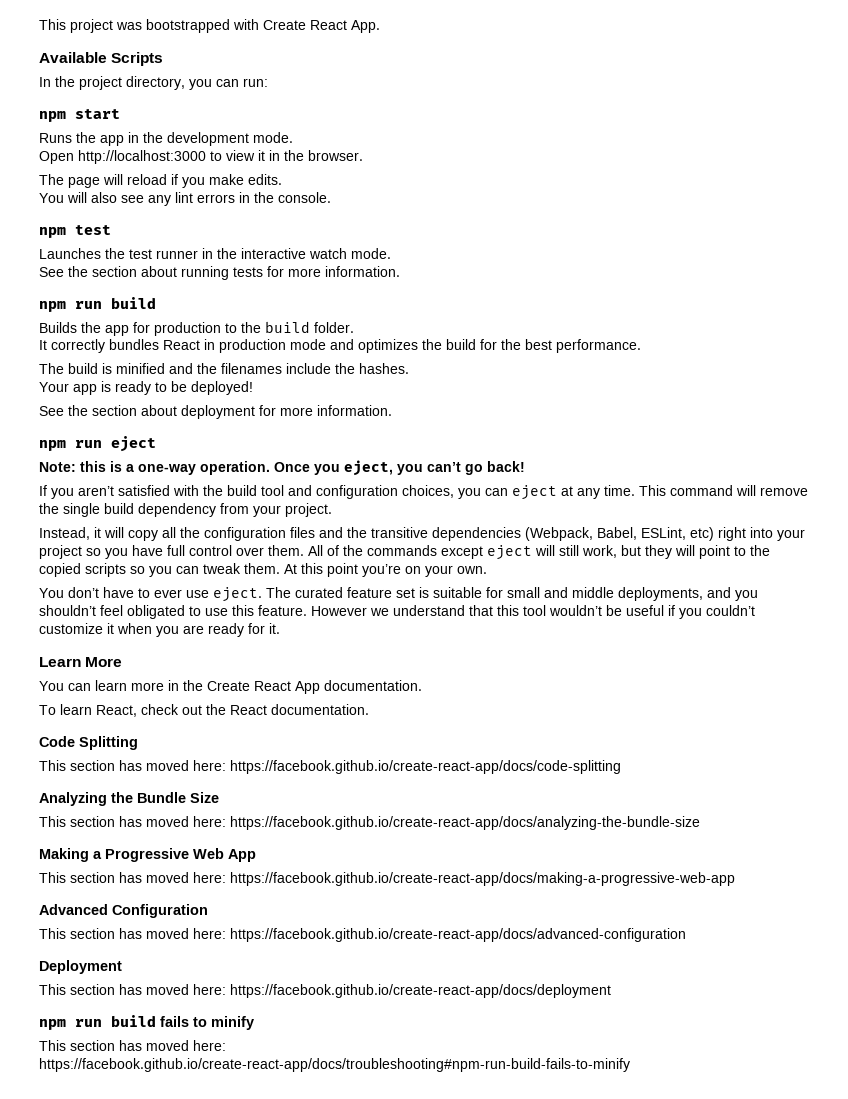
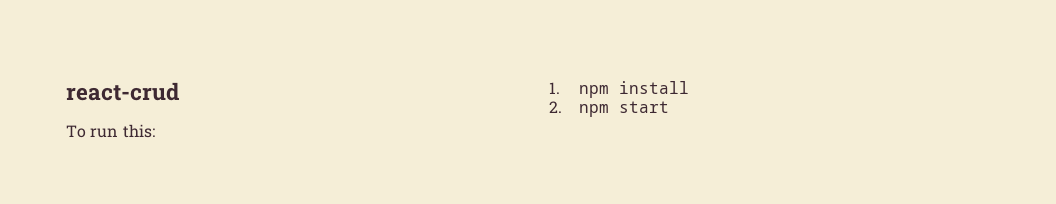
[39,19,380,33] [39,52,164,66] [39,76,268,90] [39,109,120,122] [39,132,293,146] [39,150,363,164] [39,174,282,188] [39,192,331,206] [39,225,111,238] [39,248,391,259] [39,266,400,280] [39,297,156,312] [39,321,354,336] [39,339,641,353] [39,363,409,374] [39,381,253,395] [39,405,392,419] [39,436,156,452] [39,460,525,476] [39,485,808,500] [39,503,332,517] [39,527,805,541] [39,545,770,560] [39,563,487,577] [39,587,758,602] [39,605,755,619] [39,623,280,637] [39,657,123,667] [39,680,422,694] [39,704,369,717] [39,736,138,750] [39,760,621,774] [39,792,219,806] [39,816,700,830] [39,848,256,862] [39,872,735,886] [39,904,208,918] [39,928,686,942] [39,960,122,974] [39,984,611,998] [39,1015,254,1030] [39,1040,226,1051] [39,1058,630,1072] This project was bootstrapped with Create React App. // Available Scripts // In the project directory, you can run: // npm start // Runs the app in the development mode. // Open http://localhost:3000 to view it in the browser. // The page will reload if you make edits. // You will also see any lint errors in the console. // npm test // Launches the test runner in the interactive watch mode. // See the section about running tests for more information. // npm run build // Builds the app for production to the build folder. // It correctly bundles React in production mode and optimizes the build for the best performance. // The build is minified and the filenames include the hashes. // Your app is ready to be deployed! // See the section about deployment for more information. // npm run eject // Note: this is a one-way operation. Once you eject, you can’t go back! // If you aren’t satisfied with the build tool and configuration choices, you can eject at any time. This command will remove the single build dependency from your project. // Instead, it will copy all the configuration files and the transitive dependencies (Webpack, Babel, ESLint, etc) right into your project so you have full control over them. All of the commands except eject will still work, but they will point to the copied scripts so you can tweak them. At this point you’re on your own. // You don’t have to ever use eject. The curated feature set is suitable for small and middle deployments, and you shouldn’t feel obligated to use this feature. However we understand that this tool wouldn’t be useful if you couldn’t customize it when you are ready for it. // Learn More // You can learn more in the Create React App documentation. // To learn React, check out the React documentation. // Code Splitting // This section has moved here: https://facebook.github.io/create-react-app/docs/code-splitting // Analyzing the Bundle Size // This section has moved here: https://facebook.github.io/create-react-app/docs/analyzing-the-bundle-size // Making a Progressive Web App // This section has moved here: https://facebook.github.io/create-react-app/docs/making-a-progressive-web-app // Advanced Configuration // This section has moved here: https://facebook.github.io/create-react-app/docs/advanced-configuration // Deployment // This section has moved here: https://facebook.github.io/create-react-app/docs/deployment // npm run build fails to minify // This section has moved here: https://facebook.github.io/create-react-app/docs/troubleshooting#npm-run-build-fails-to-minify -> [66,82,179,101] [66,124,155,138] [549,81,690,98] [549,101,670,117] react-crud // To run this: // 1. npm install // 2. npm start

